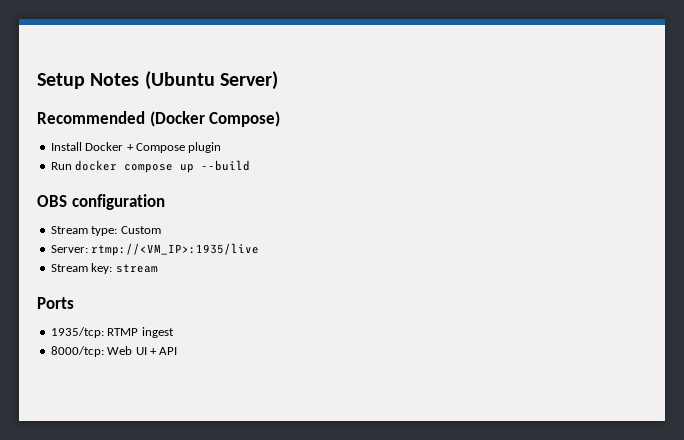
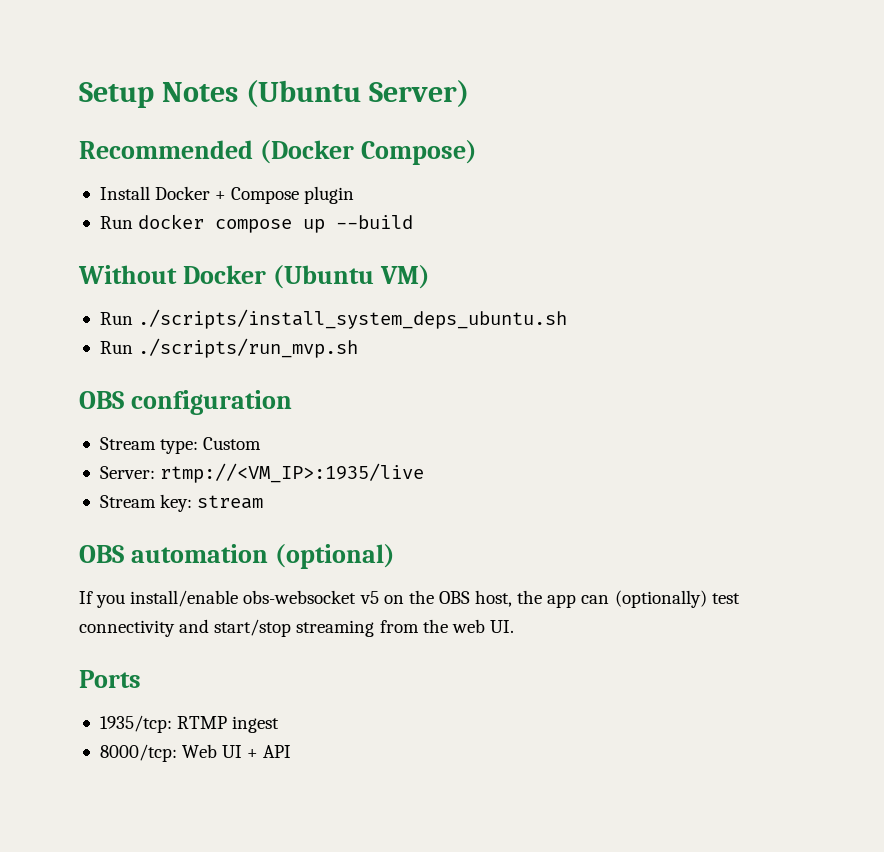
(251, 165) none -> [78,265,430,289] [99,309,568,329] [99,338,359,358] // Without Docker (Ubuntu VM) // Run ./scripts/install_system_deps_ubuntu.sh // Run ./scripts/run_mvp.sh
(158, 268) none -> [79,544,395,569] [79,590,740,608] [79,619,514,637] // OBS automation (optional) // If you install/enable obs-websocket v5 on the OBS host, the app can (optionally) test connectivity and start/stop streaming from the web UI.

